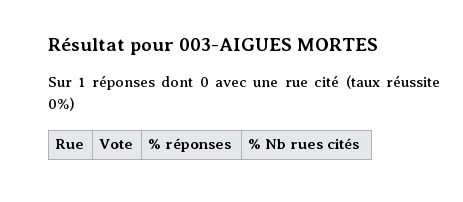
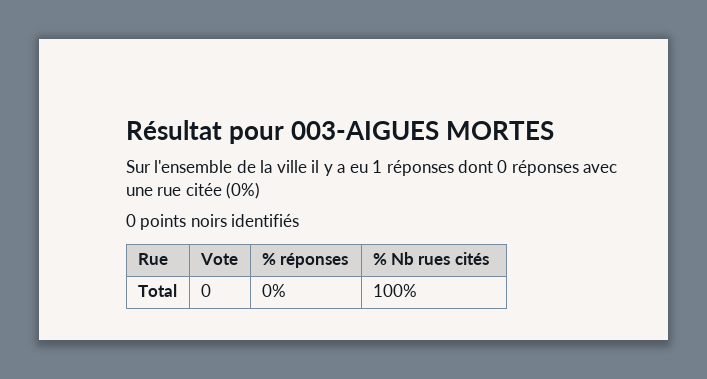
(72, 82) none -> [154,160,368,176] l'ensemble de la ville il y a eu
(209, 82) none -> [511,160,579,176] réponses
[314,75,440,89] [48,97,75,111] cité (taux réussite 0%) -> [185,182,261,199] [126,214,300,230] citée (0%) // 0 points noirs identifiés
(360, 143) none -> [137,284,177,297] [200,284,211,297] [261,284,286,297] [372,284,417,297] // Total | 0 | 0% | 100%

